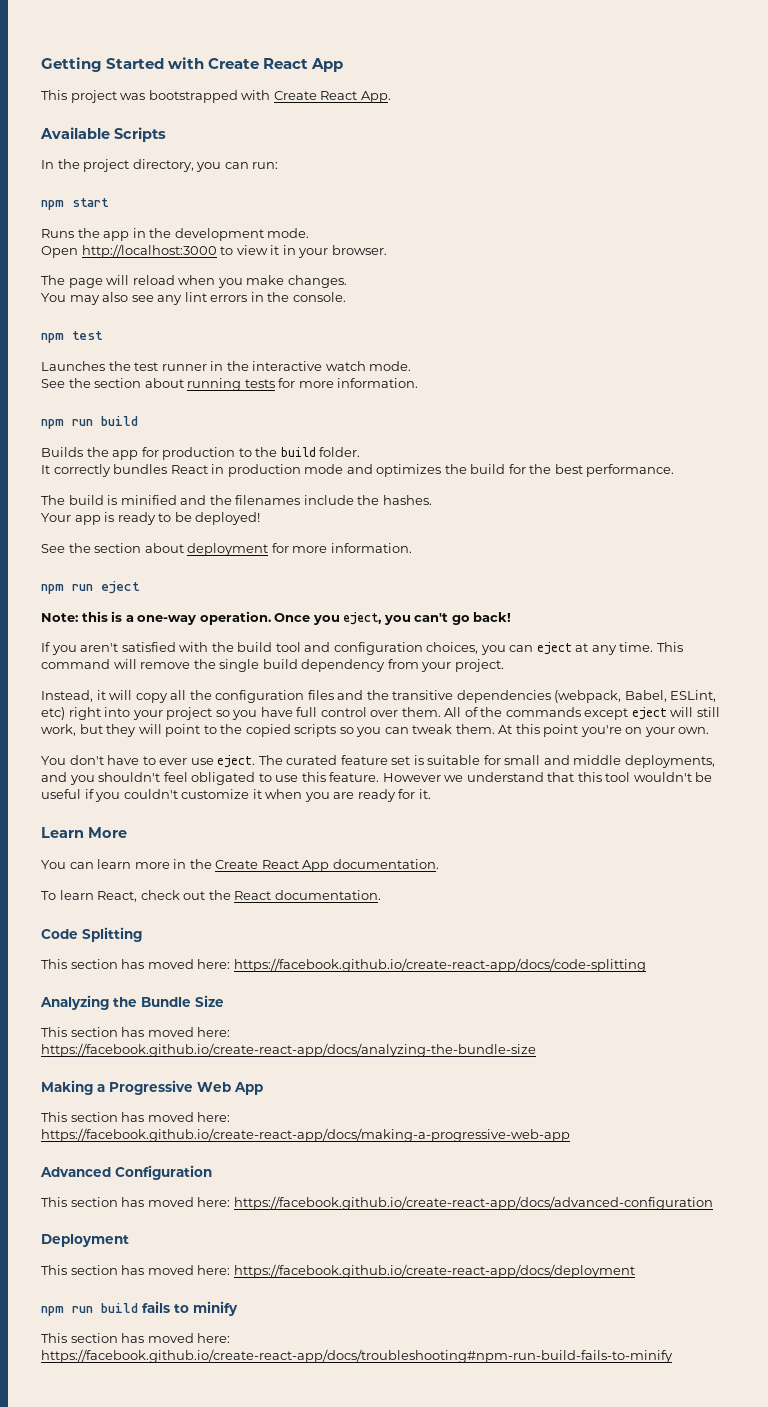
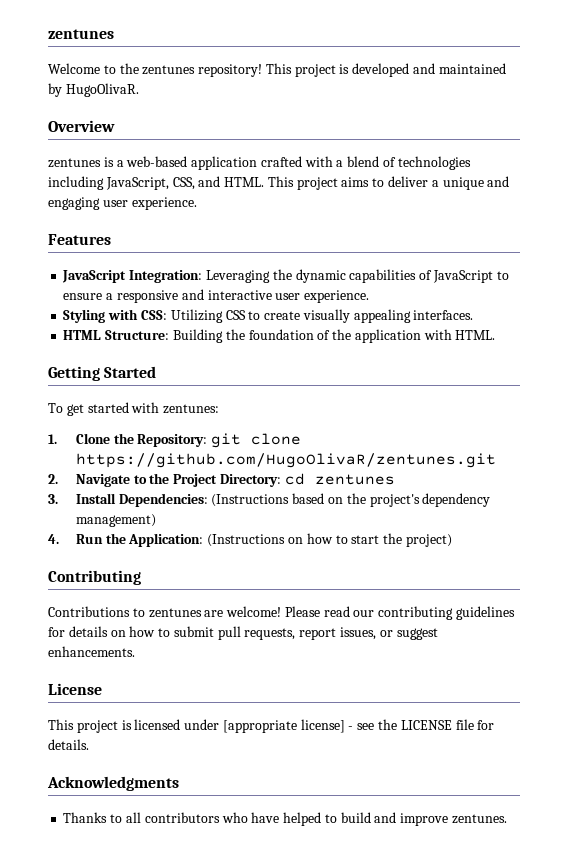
[41,57,344,72] [41,90,391,103] [40,127,166,142] [41,159,279,172] [41,198,109,210] [41,228,310,241] [41,244,387,258] [41,275,347,288] [41,292,346,305] [41,331,103,343] [41,361,412,371] [41,378,419,391] [41,416,138,429] [41,447,361,460] [41,464,675,477] [41,495,432,505] [41,512,261,525] [41,543,412,556] [41,581,140,594] [41,611,512,625] [41,642,683,655] [41,659,504,672] [41,690,717,703] [41,707,720,720] [41,724,710,737] [41,755,715,768] [41,772,713,785] [41,789,431,802] [41,827,127,838] [41,859,439,872] [41,890,381,902] [41,927,142,942] [41,958,646,972] [40,995,224,1010] [41,1027,231,1037] [41,1043,536,1057] [41,1080,263,1095] [41,1112,231,1122] [41,1128,570,1142] [40,1165,212,1180] [41,1196,713,1210] [41,1234,129,1247] [41,1264,635,1278] [41,1301,238,1316] [41,1333,231,1343] [41,1349,673,1363] Getting Started with Create React App // This project was bootstrapped with Create React App. // Available Scripts // In the project directory, you can run: // npm start // Runs the app in the development mode. // Open http://localhost:3000 to view it in your browser. // The page will reload when you make changes. // You may also see any lint errors in the console. // npm test // Launches the test runner in the interactive watch mode. // See the section about running tests for more information. // npm run build // Builds the app for production to the build folder. // It correctly bundles React in production mode and optimizes the build for the best performance. // The build is minified and the filenames include the hashes. // Your app is ready to be deployed! // See the section about deployment for more information. // npm run eject // Note: this is a one-way operation. Once you eject, you can't go back! // If you aren't satisfied with the build tool and configuration choices, you can eject at any time. This command will remove the single build dependency from your project. // Instead, it will copy all the configuration files and the transitive dependencies (webpack, Babel, ESLint, etc) right into your project so you have full control over them. All of the commands except eject will still work, but they will point to the copied scripts so you can tweak them. At this point you're on your own. // You don't have to ever use eject. The curated feature set is suitable for small and middle deployments, and you shouldn't feel obligated to use this feature. However we understand that this tool wouldn't be useful if you couldn't customize it when you are ready for it. // Learn More // You can learn more in the Create React App documentation. // To learn React, check out the React documentation. // Code Splitting // This section has moved here: https://facebook.github.io/create-react-app/docs/code-splitting // Analyzing the Bundle Size // This section has moved here: https://facebook.github.io/create-react-app/docs/analyzing-the-bundle-size // Making a Progressive Web App // This section has moved here: https://facebook.github.io/create-react-app/docs/making-a-progressive-web-app // Advanced Configuration // This section has moved here: https://facebook.github.io/create-react-app/docs/advanced-configuration // Deployment // This section has moved here: https://facebook.github.io/create-react-app/docs/deployment // npm run build fails to minify // This section has moved here: https://facebook.github.io/create-react-app/docs/troubleshooting#npm-run-build-fails-to-minify -> [48,29,114,39] [48,63,506,77] [48,83,139,97] [48,120,115,132] [48,156,471,170] [48,176,510,190] [48,197,197,210] [48,234,111,245] [62,269,509,283] [63,289,370,303] [63,309,474,323] [63,329,496,343] [48,366,157,381] [48,402,220,416] [48,433,302,448] [75,453,496,468] [48,473,395,487] [48,493,491,507] [75,514,156,527] [48,533,452,547] [48,570,141,585] [48,606,516,620] [48,626,438,640] [48,646,135,657] [48,683,102,695] [48,719,495,733] [48,739,89,750] [47,776,179,791] [63,812,507,826] zentunes // Welcome to the zentunes repository! This project is developed and maintained by HugoOlivaR. // Overview // zentunes is a web-based application crafted with a blend of technologies including JavaScript, CSS, and HTML. This project aims to deliver a unique and engaging user experience. // Features // JavaScript Integration: Leveraging the dynamic capabilities of JavaScript to ensure a responsive and interactive user experience. // Styling with CSS: Utilizing CSS to create visually appealing interfaces. // HTML Structure: Building the foundation of the application with HTML. // Getting Started // To get started with zentunes: // 1. Clone the Repository: git clone https://github.com/HugoOlivaR/zentunes.git // 2. Navigate to the Project Directory: cd zentunes // 3. Install Dependencies: (Instructions based on the project's dependency management) // 4. Run the Application: (Instructions on how to start the project) // Contributing // Contributions to zentunes are welcome! Please read our contributing guidelines for details on how to submit pull requests, report issues, or suggest enhancements. // License // This project is licensed under [appropriate license] - see the LICENSE file for details. // Acknowledgments // Thanks to all contributors who have helped to build and improve zentunes.

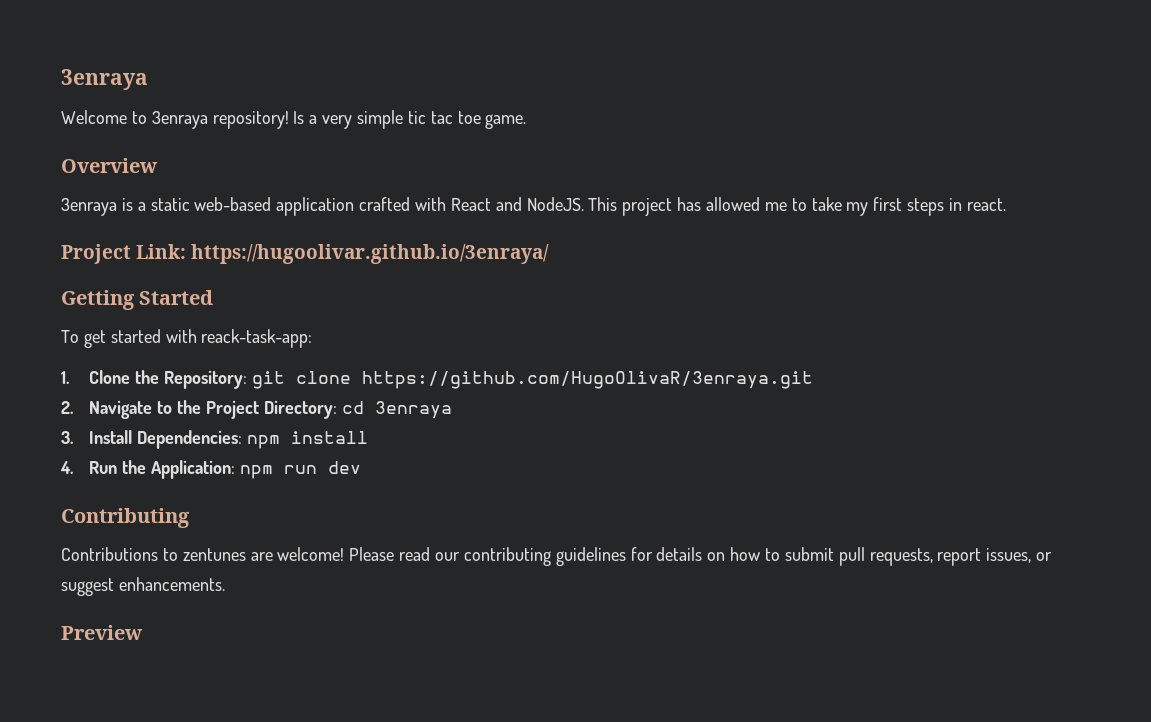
[48,29,114,39] zentunes -> [61,69,148,90] 3enraya
[119,63,506,77] [48,83,139,97] the zentunes repository! This project is developed and maintained by HugoOlivaR. -> [151,110,527,129] 3enraya repository! Is a very simple tic tac toe game.
[48,158,101,168] zentunes -> [61,198,117,216] 3enraya
(124, 163) none -> [150,198,190,211] static
[336,156,471,170] [48,176,510,190] [48,197,197,210] [48,234,111,245] [62,269,509,283] [63,289,370,303] [63,309,474,323] [63,329,496,343] a blend of technologies including JavaScript, CSS, and HTML. This project aims to deliver a unique and engaging user experience. // Features // JavaScript Integration: Leveraging the dynamic capabilities of JavaScript to ensure a responsive and interactive user experience. // Styling with CSS: Utilizing CSS to create visually appealing interfaces. // HTML Structure: Building the foundation of the application with HTML. -> [450,197,1006,216] [61,244,550,264] React and NodeJS. This project has allowed me to take my first steps in react. // Project Link: https://hugoolivar.github.io/3enraya/
[163,404,220,414] zentunes: -> [201,329,313,348] reack-task-app:
[75,453,496,468] https://github.com/HugoOlivaR/zentunes.git -> [362,371,814,389] https://github.com/HugoOlivaR/3enraya.git
[314,474,395,485] zentunes -> [374,401,452,419] 3enraya
[211,493,491,507] [75,514,156,527] [48,533,452,547] (Instructions based on the project's dependency management) // 4. Run the Application: (Instructions on how to start the project) -> [247,431,369,449] [60,460,362,479] npm install // 4. Run the Application: npm run dev
[48,683,102,695] [48,719,495,733] [48,739,89,750] [47,776,179,791] [63,812,507,826] License // This project is licensed under [appropriate license] - see the LICENSE file for details. // Acknowledgments // Thanks to all contributors who have helped to build and improve zentunes. -> [61,625,143,640] Preview

